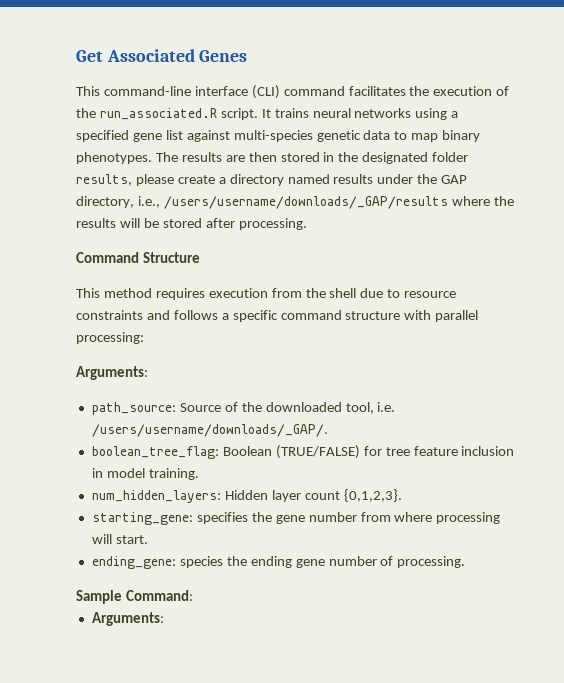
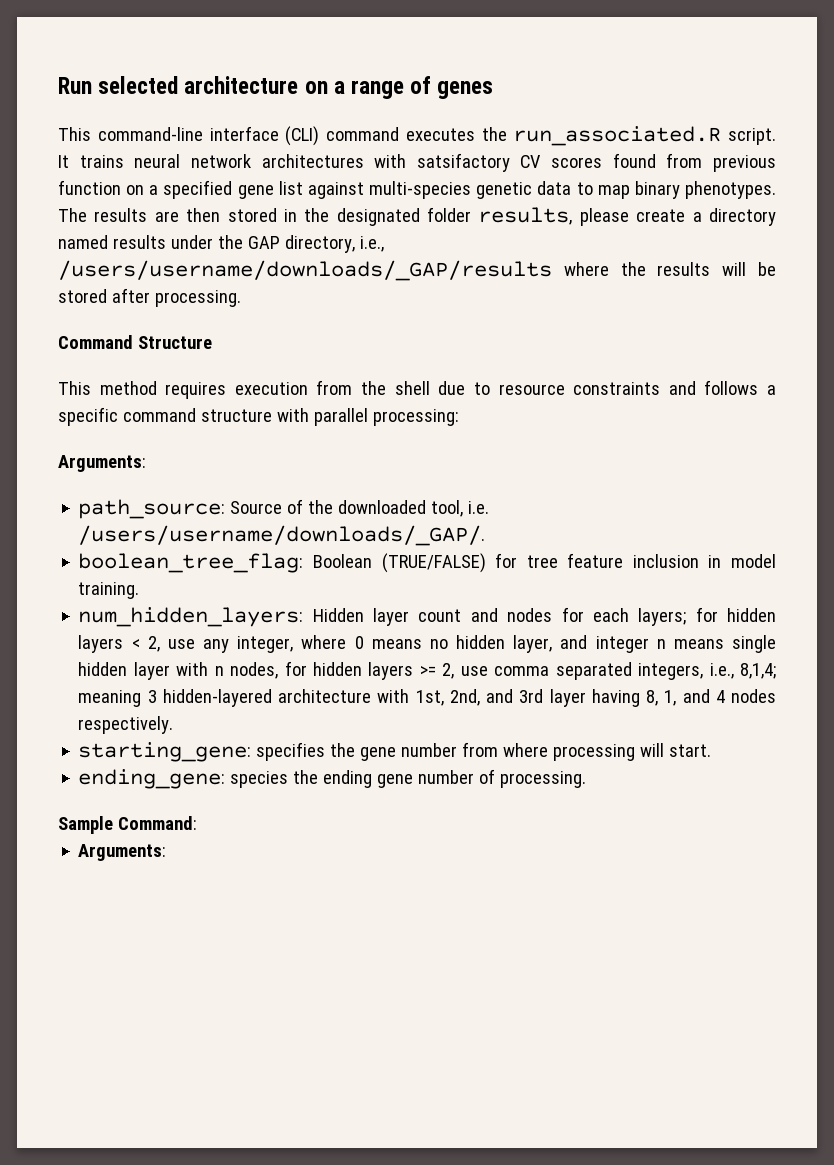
[76,49,248,62] Get Associated Genes -> [58,76,494,99] Run selected architecture on a range of genes
[348,86,510,96] facilitates the execution of -> [405,128,475,141] executes
[354,108,448,120] networks using -> [190,153,776,172] [58,180,145,195] network architectures with satsifactory CV scores found from previous function on
[343,489,402,502] {0,1,2,3}. -> [470,607,777,626] [78,635,776,653] [78,661,777,680] [78,689,777,707] [78,716,174,734] and nodes for each layers; for hidden layers < 2, use any integer, where 0 means no hidden layer, and integer n means single hidden layer with n nodes, for hidden layers >= 2, use comma separated integers, i.e., 8,1,4; meaning 3 hidden-layered architecture with 1st, 2nd, and 3rd layer having 8, 1, and 4 nodes respectively.

